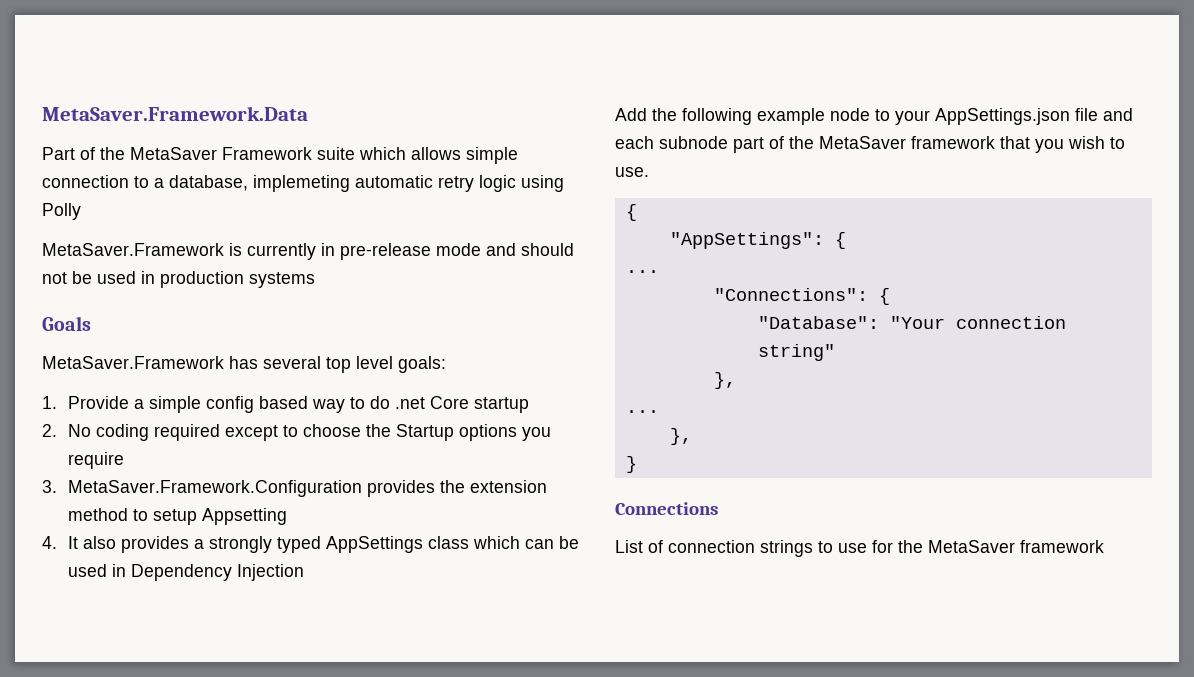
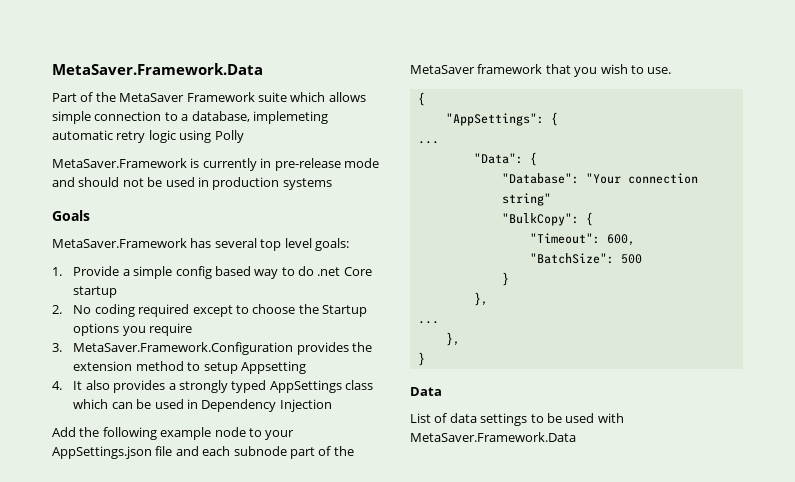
[713,288,868,301] "Connections": -> [473,153,523,164] "Data":
(835, 352) none -> [501,212,593,226] [529,233,635,246] [529,253,642,264] [501,272,509,286] // "BulkCopy": { // "Timeout": 600, // "BatchSize": 500 // }
[615,502,718,515] Connections -> [410,387,442,396] Data
[668,540,1104,557] connection strings to use for the MetaSaver framework -> [449,413,624,426] [410,432,576,442] data settings to be used with MetaSaver.Framework.Data

